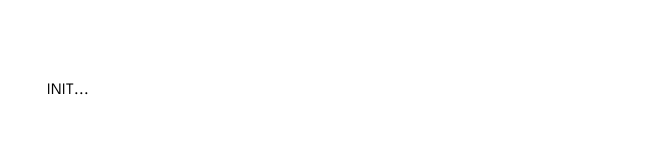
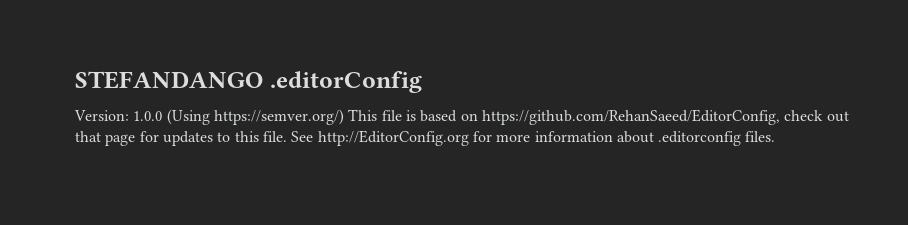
[47,83,89,95] INIT... -> [75,71,422,93] [74,109,849,125] [75,130,776,146] STEFANDANGO .editorConfig // Version: 1.0.0 (Using https://semver.org/) This file is based on https://github.com/RehanSaeed/EditorConfig, check out that page for updates to this file. See http://EditorConfig.org for more information about .editorconfig files.

